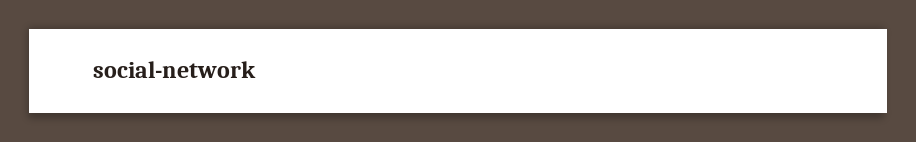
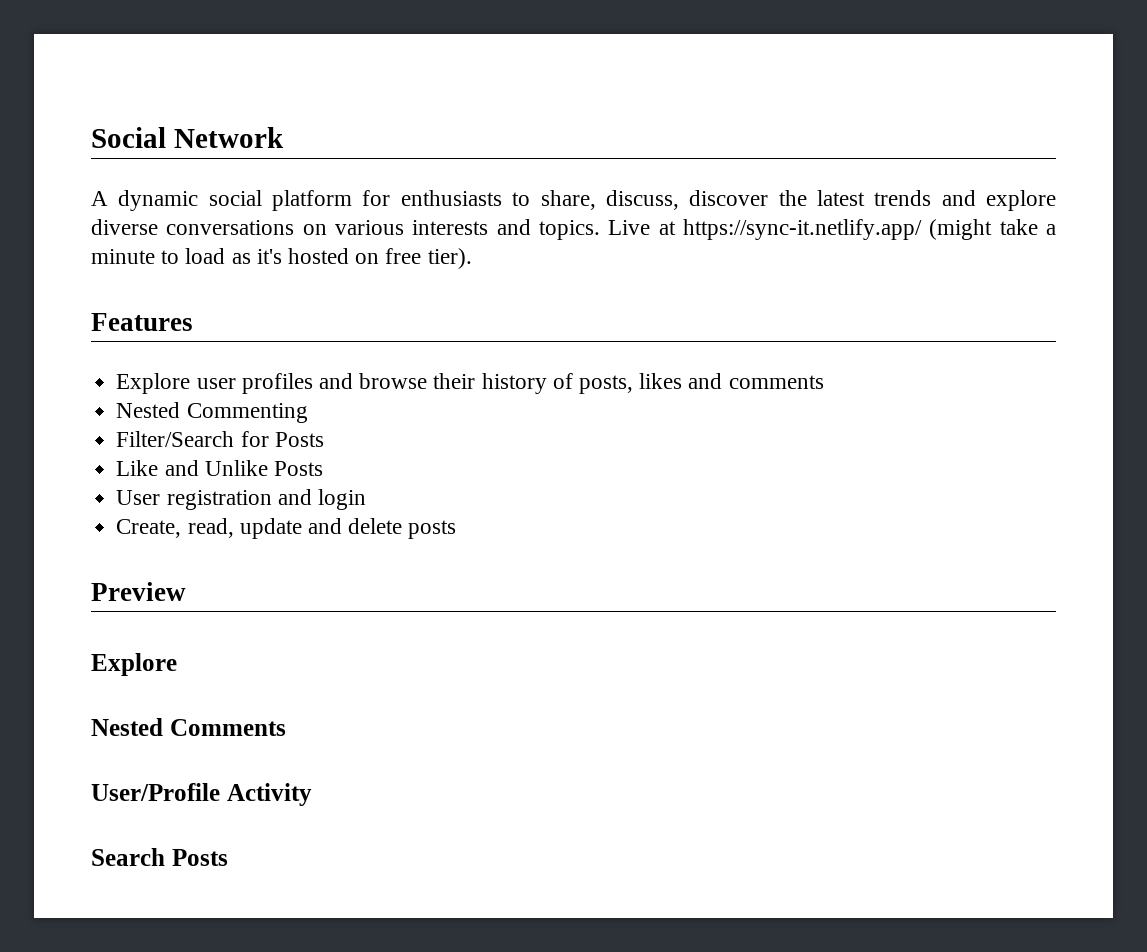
[93,61,256,78] social-network -> [91,127,284,148] [91,190,1056,211] [91,219,1056,240] [91,248,472,269] [91,313,193,331] [116,373,824,394] [116,402,308,423] [116,431,324,447] [116,460,323,476] [116,489,366,510] [116,518,457,539] [91,582,186,601] [91,653,177,676] [91,718,286,736] [91,783,312,806] [91,848,228,866] Social Network // A dynamic social platform for enthusiasts to share, discuss, discover the latest trends and explore diverse conversations on various interests and topics. Live at https://sync-it.netlify.app/ (might take a minute to load as it's hosted on free tier). // Features // Explore user profiles and browse their history of posts, likes and comments // Nested Commenting // Filter/Search for Posts // Like and Unlike Posts // User registration and login // Create, read, update and delete posts // Preview // Explore // Nested Comments // User/Profile Activity // Search Posts

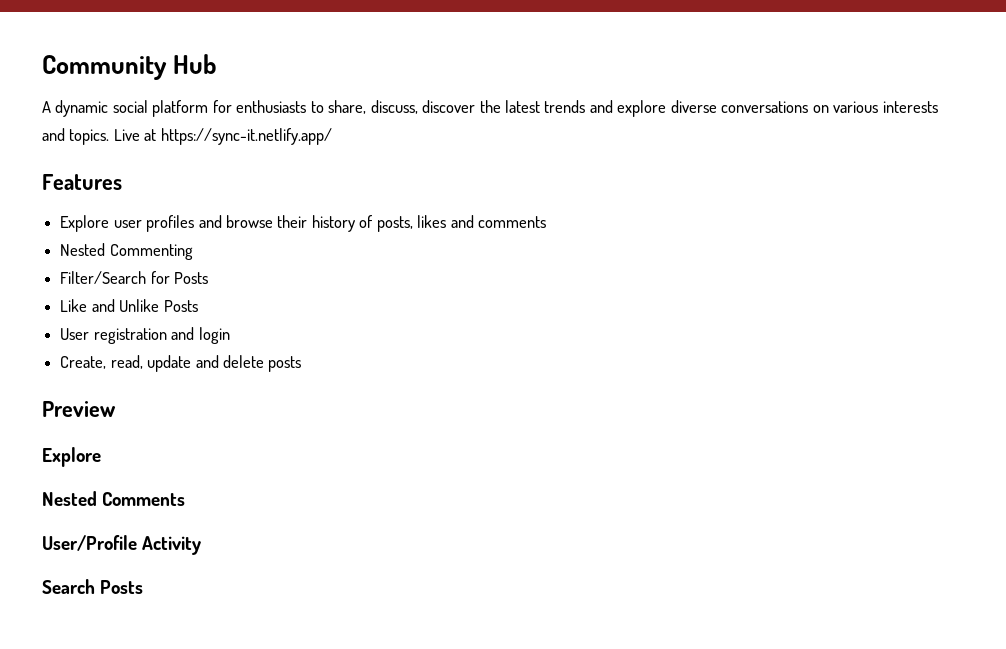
[91,127,284,148] Social Network -> [42,54,218,80] Community Hub
[929,219,1056,240] [91,248,472,269] (might take a minute to load as it's hosted on free tier). -> (332, 136) none

